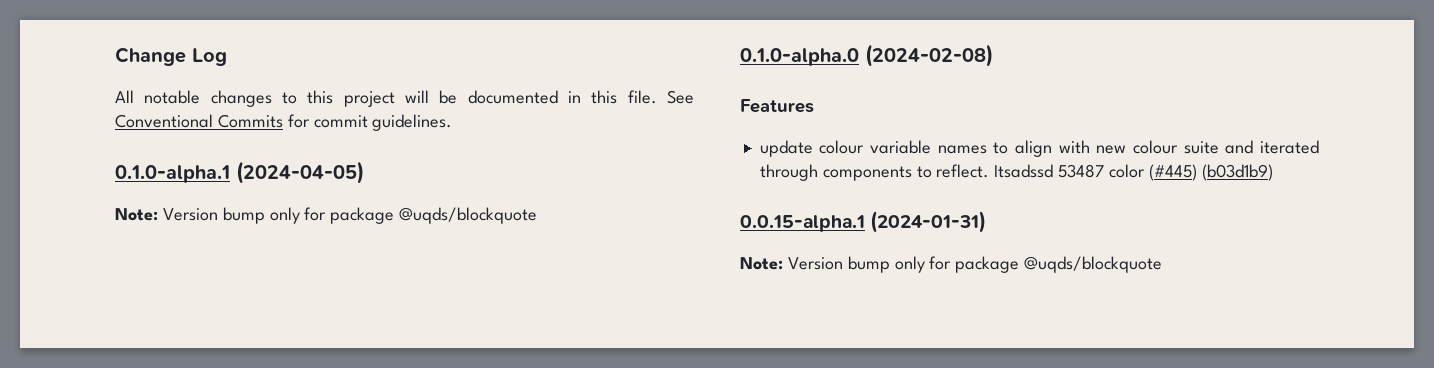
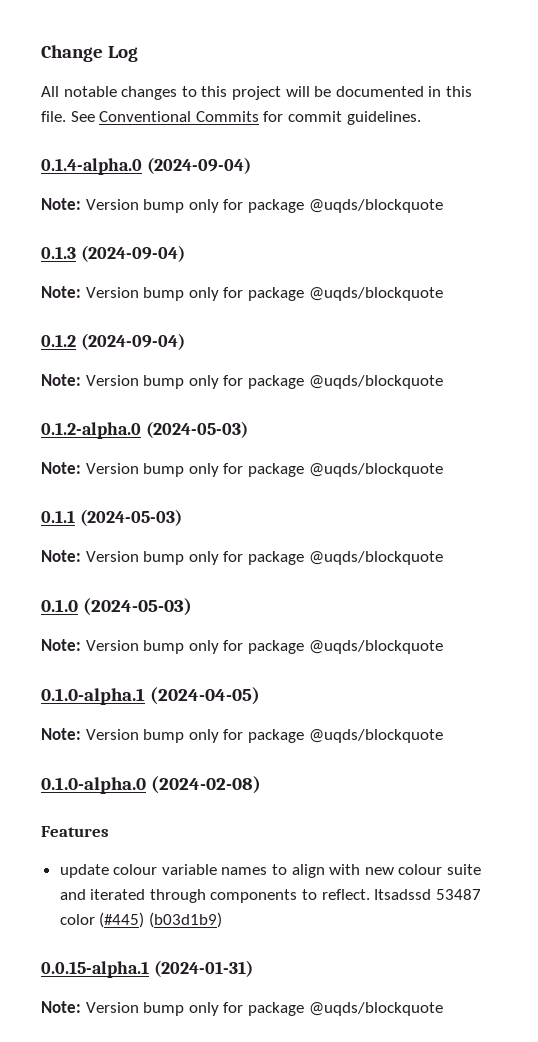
(453, 122) none -> [41,157,251,175] [41,198,443,213] [41,245,185,262] [41,286,443,301] [41,333,185,350] [41,374,443,389] [41,421,248,439] [41,462,443,477] [41,509,182,526] [41,550,443,565] [41,598,193,616] [41,639,443,654] // 0.1.4-alpha.0 (2024-09-04) // Note: Version bump only for package @uqds/blockquote // 0.1.3 (2024-09-04) // Note: Version bump only for package @uqds/blockquote // 0.1.2 (2024-09-04) // Note: Version bump only for package @uqds/blockquote // 0.1.2-alpha.0 (2024-05-03) // Note: Version bump only for package @uqds/blockquote // 0.1.1 (2024-05-03) // Note: Version bump only for package @uqds/blockquote // 0.1.0 (2024-05-03) // Note: Version bump only for package @uqds/blockquote

